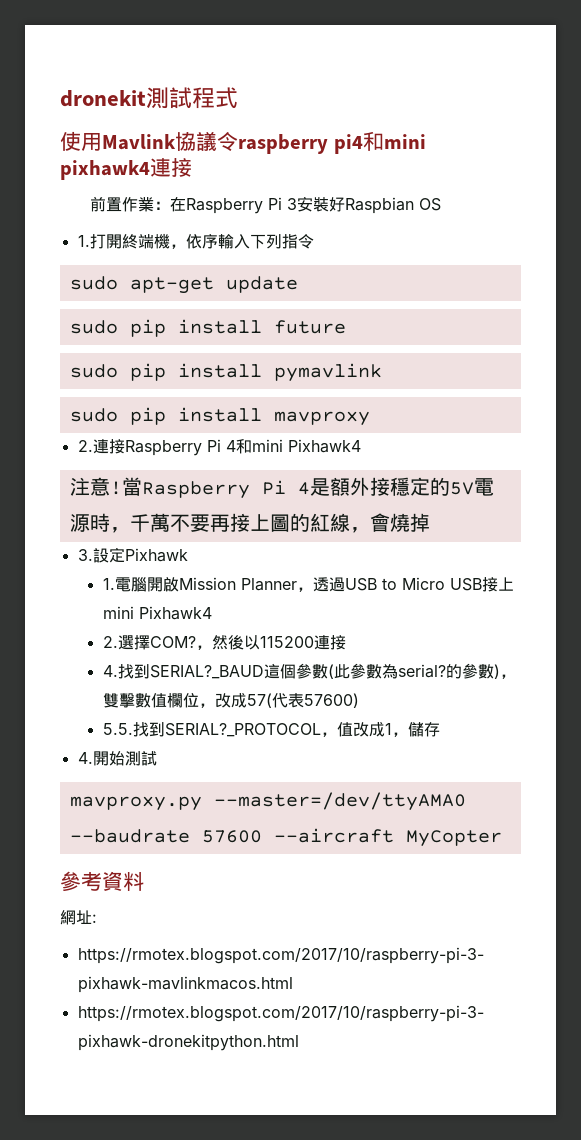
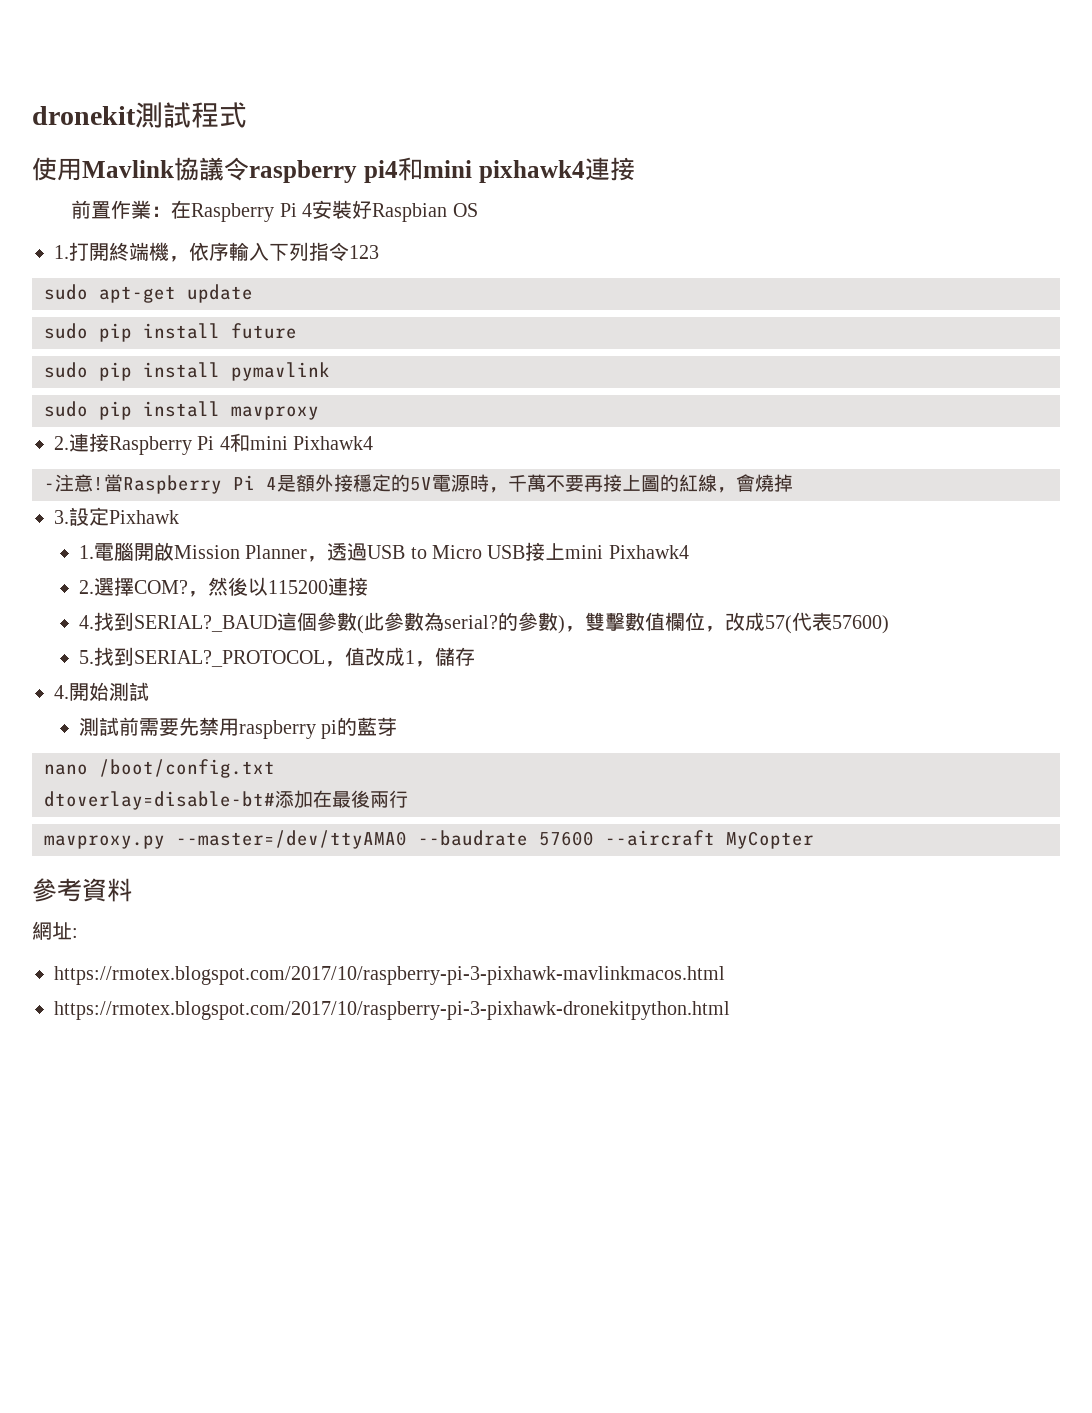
[287,198,298,210] 3 -> [302,203,313,217] 4
(314, 241) none -> [349,245,379,259] 123
(361, 446) none -> [44,483,55,490] -
[102,723,133,735] 5.5. -> [78,650,94,664] 5.
(157, 758) none -> [78,717,398,739] [44,759,275,778] [44,790,408,810] // 測試前需要先禁用raspberry pi的藍芽 // nano /boot/config.txt // dtoverlay=disable-bt#添加在最後兩行

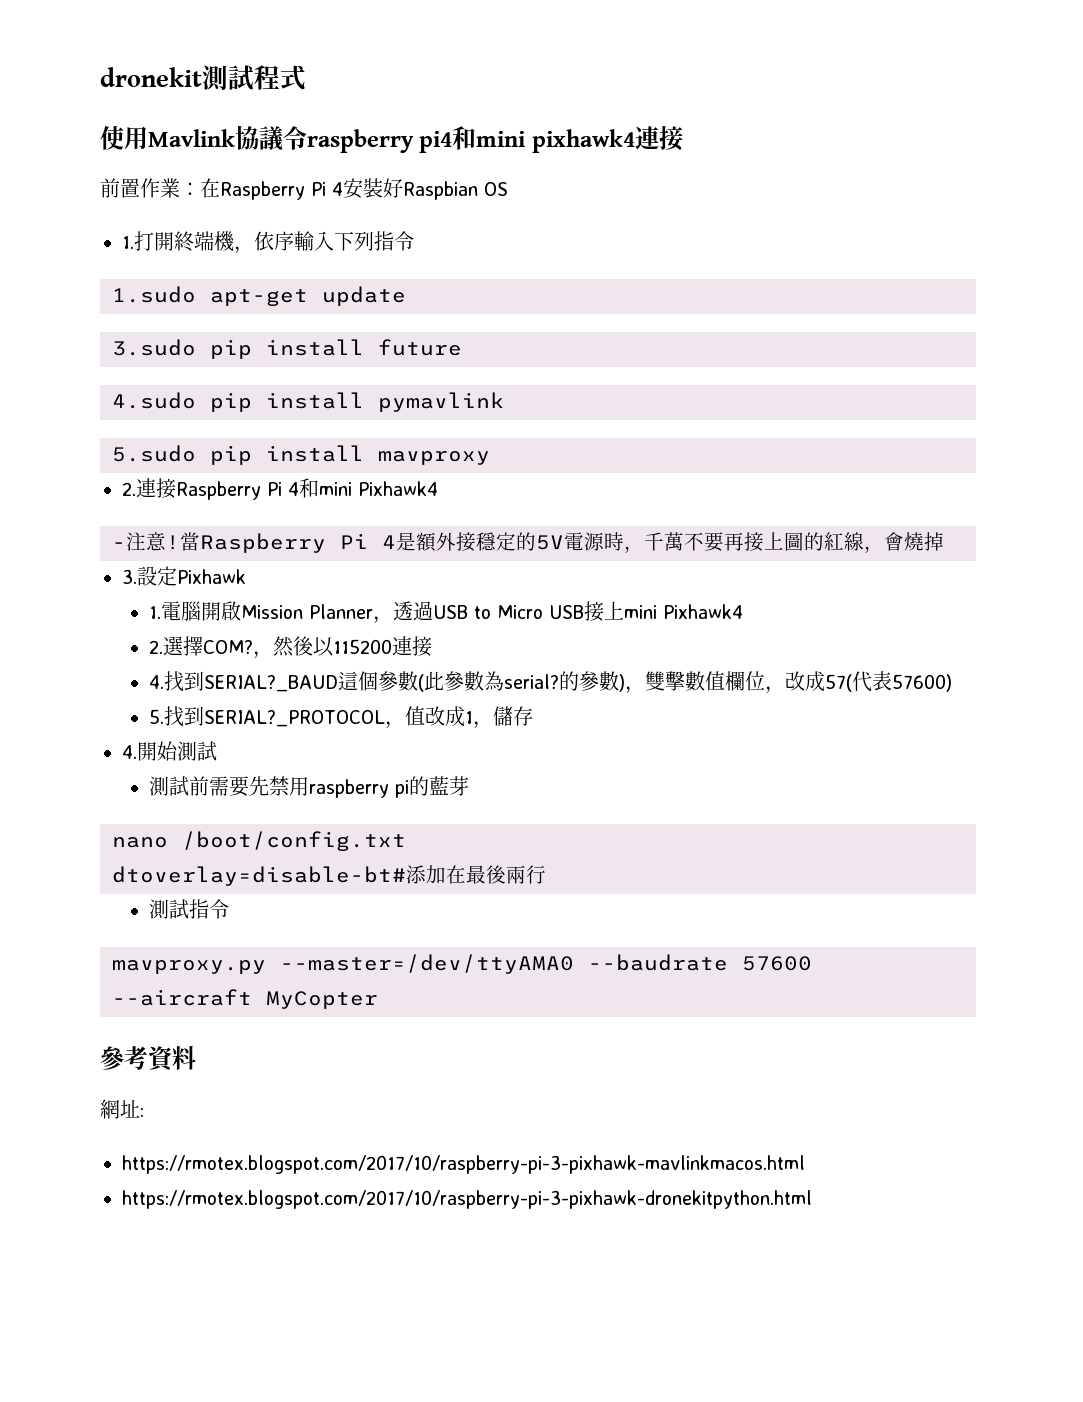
[349,245,379,259] [44,284,88,300] 123 // sudo -> [112,286,196,303] // 1.sudo
[44,323,88,339] sudo -> [112,339,196,356] 3.sudo
[44,362,88,378] sudo -> [112,392,196,409] 4.sudo
[44,401,88,417] sudo -> [112,445,196,462] 5.sudo
(408, 799) none -> [149,899,230,919] // 測試指令

